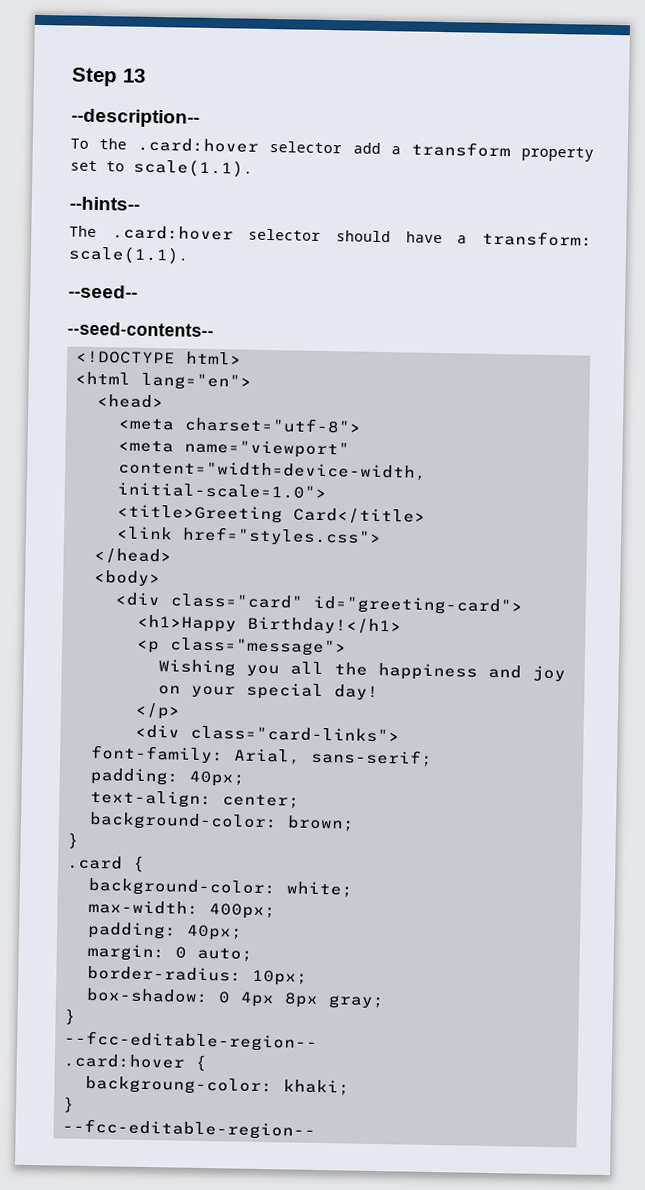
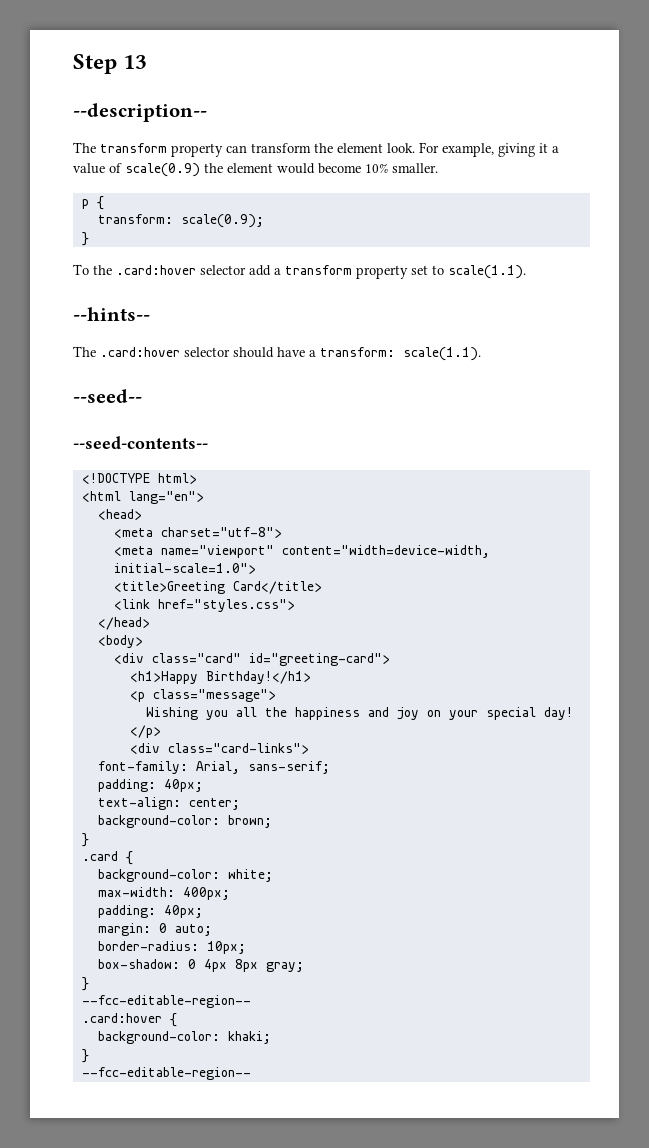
(200, 118) none -> [73,142,559,157] [73,163,438,177] [81,196,104,210] [97,214,264,228] [81,232,89,246] // The transform property can transform the element look. For example, giving it a value of scale(0.9) the element would become 10% smaller. // p { // transform: scale(0.9); // }
[84,1075,273,1096] backgroung-color: -> [97,1031,220,1044] background-color:

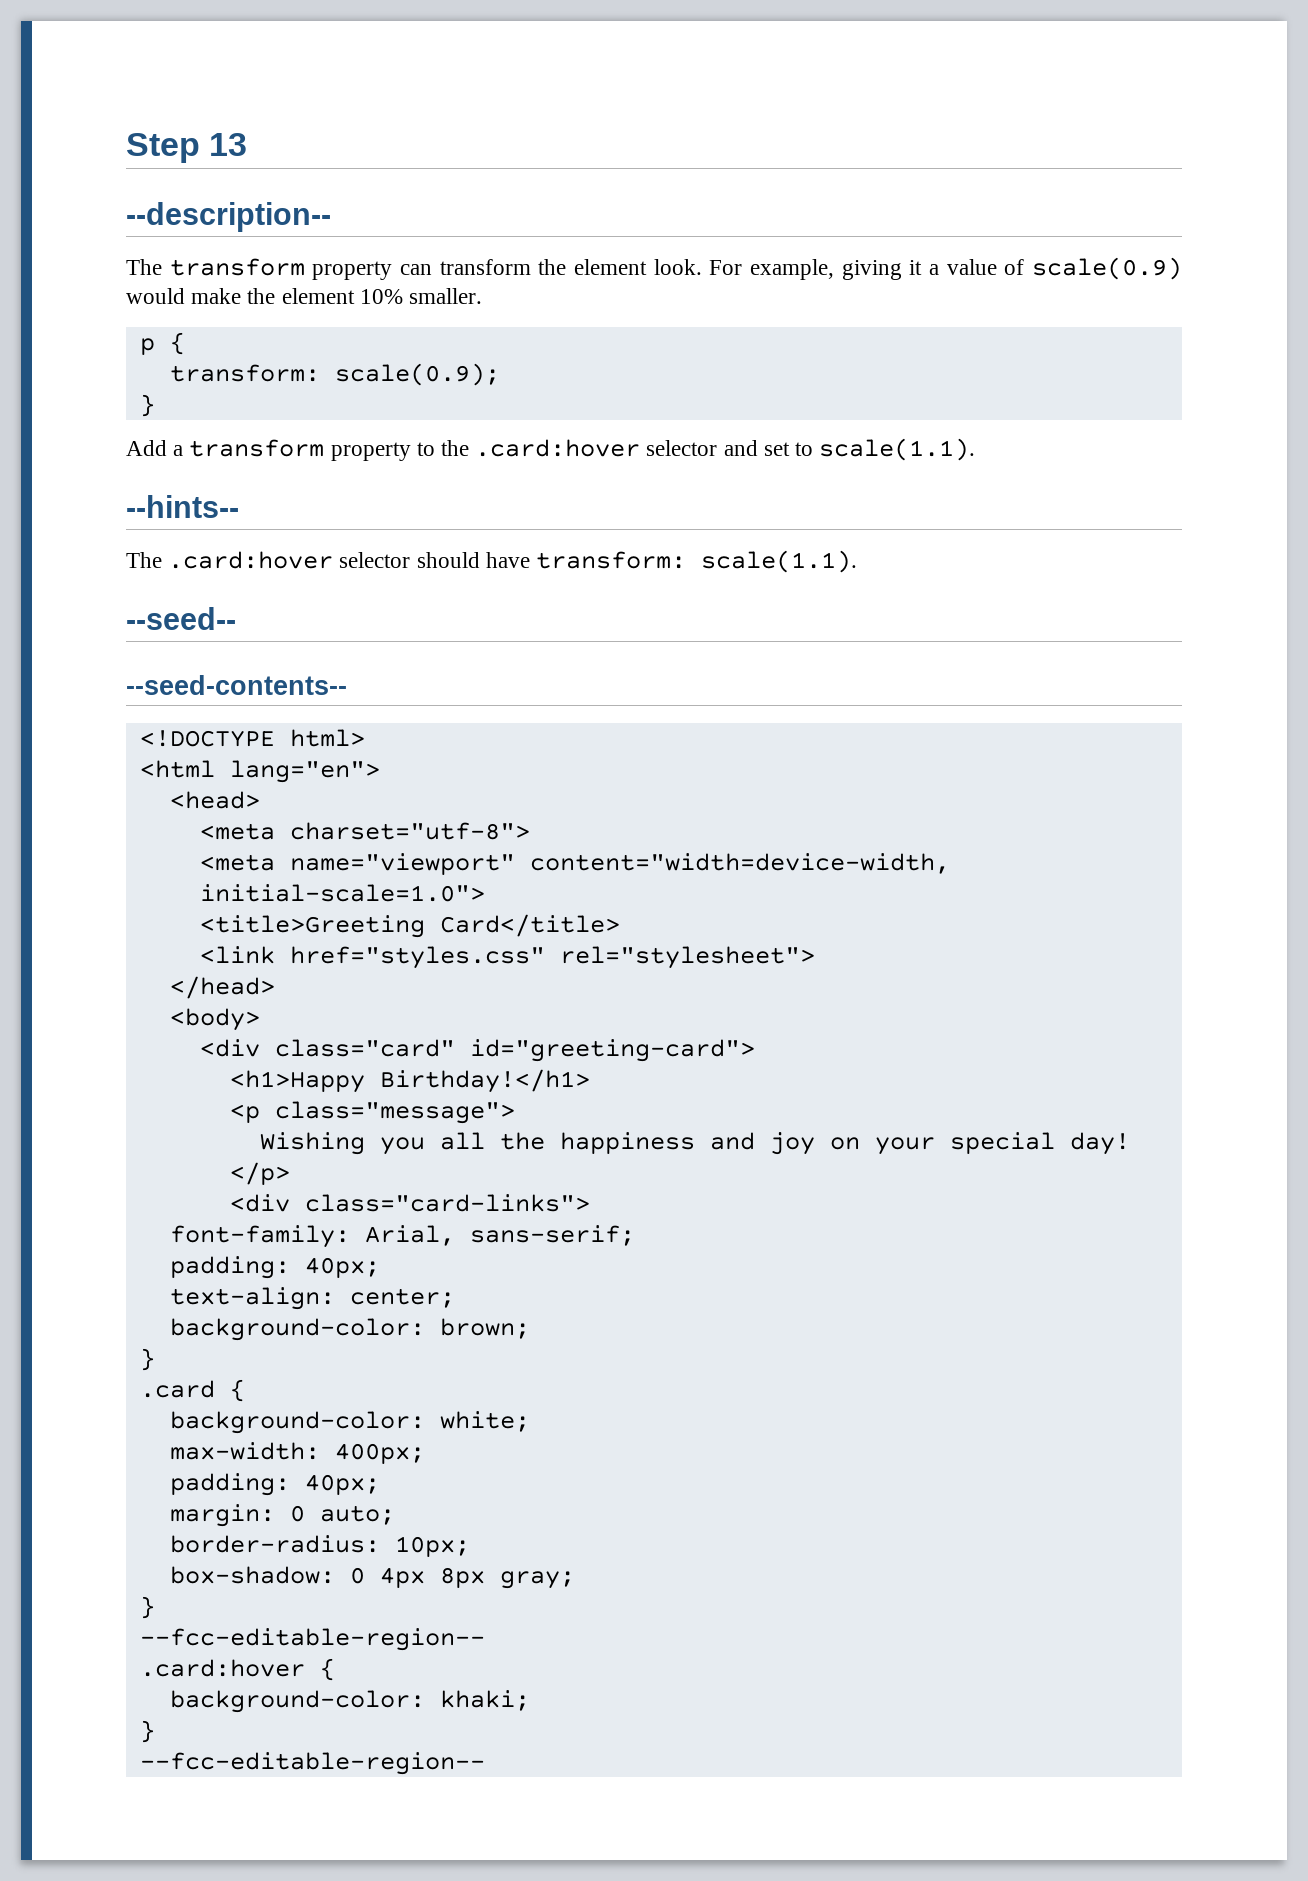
[204,163,361,174] the element would become -> [126,288,355,304] would make the element
[73,264,408,279] To the .card:hover selector add a transform property -> [126,439,758,461] Add a transform property to the .card:hover selector and
[309,350,316,357] a -> (530, 560) none
[157,599,295,612] href="styles.css"> -> [289,946,815,969] href="styles.css" rel="stylesheet">

